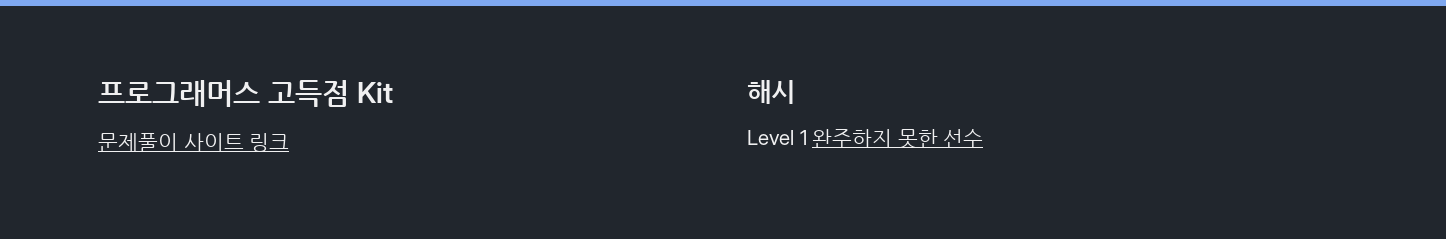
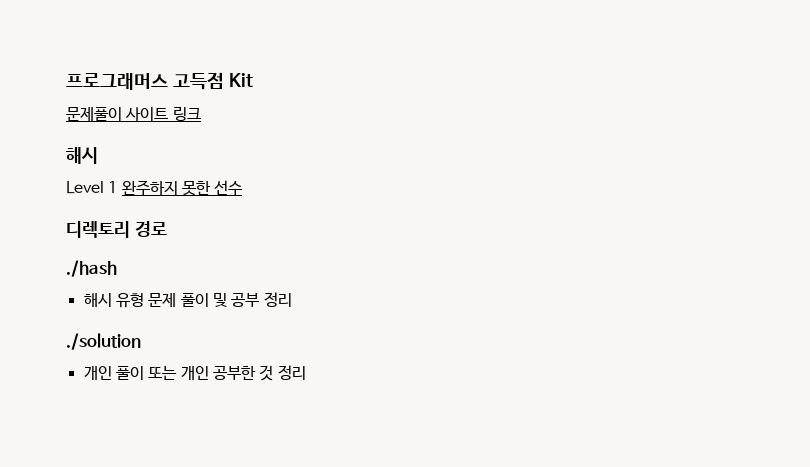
(984, 138) none -> [66,221,167,238] [66,260,117,277] [83,292,292,308] [66,333,141,350] [83,365,306,381] // 디렉토리 경로 // ./hash // 해시 유형 문제 풀이 및 공부 정리 // ./solution // 개인 풀이 또는 개인 공부한 것 정리

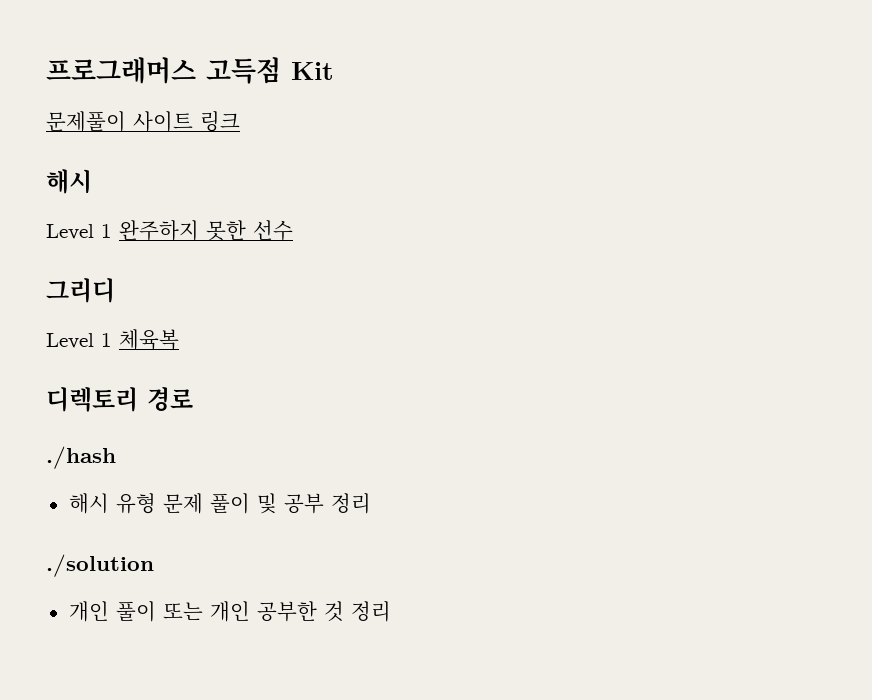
(243, 188) none -> [46,278,115,303] [46,329,179,350] // 그리디 // Level 1 체육복

